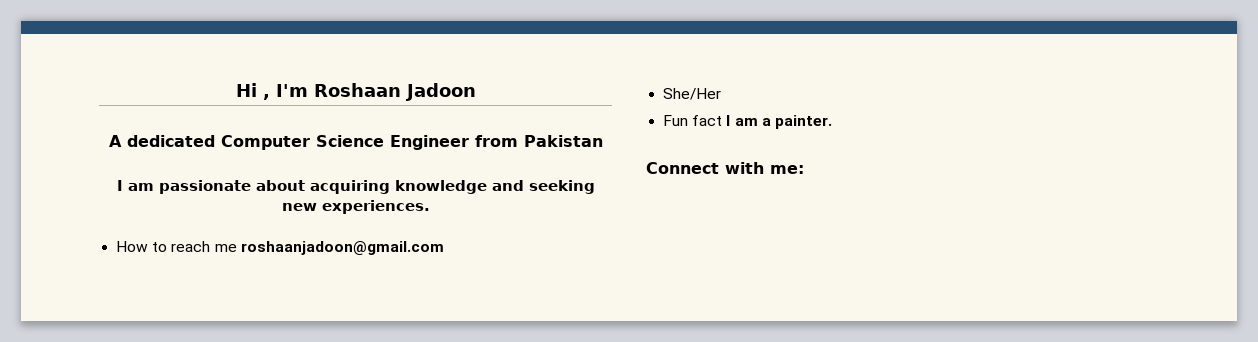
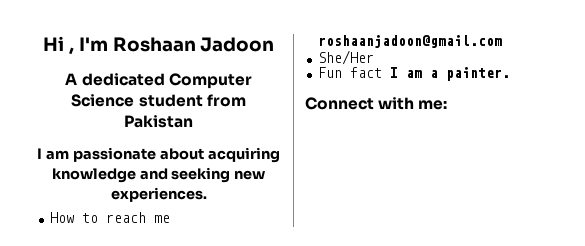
[389,135,469,150] Engineer -> [138,94,203,107] student

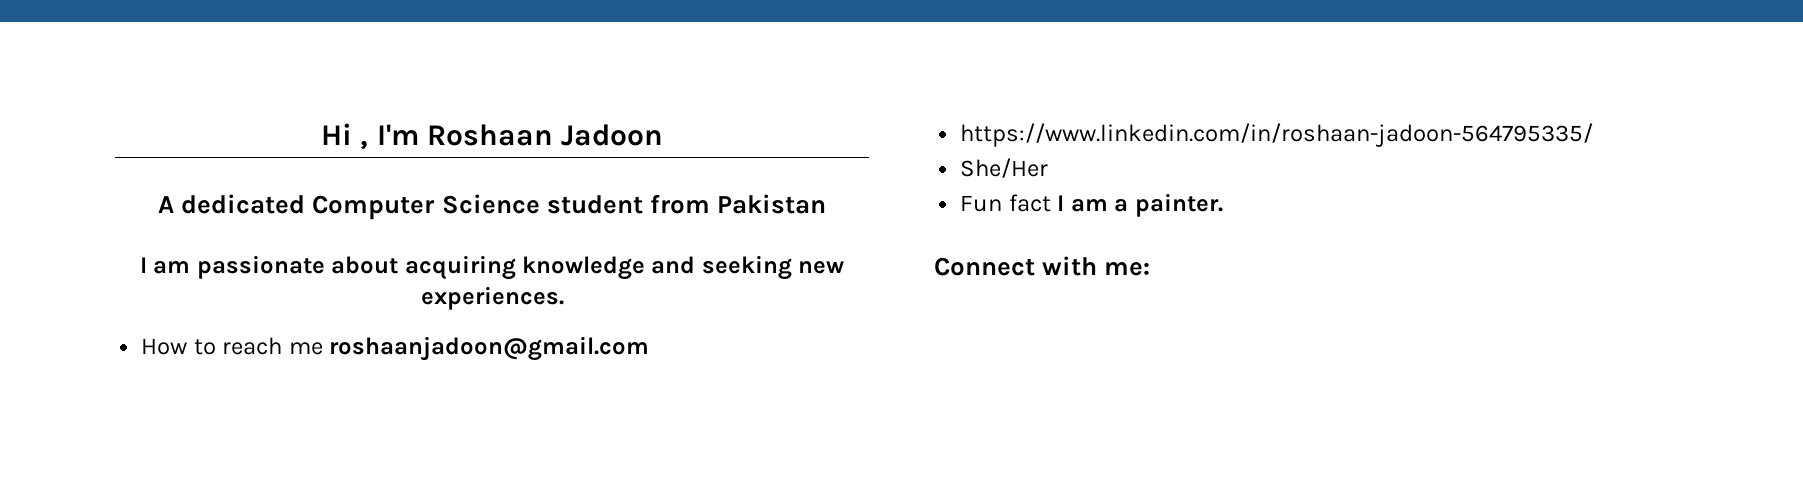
(502, 41) none -> [960,123,1594,147] // https://www.linkedin.com/in/roshaan-jadoon-564795335/

